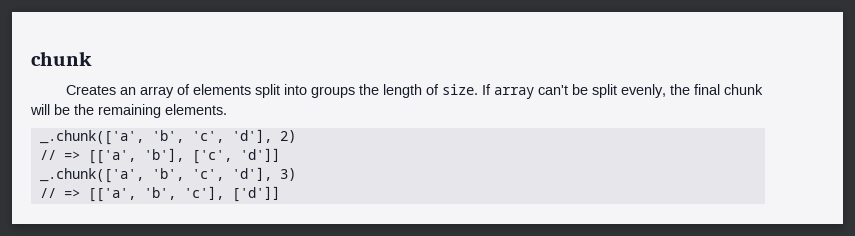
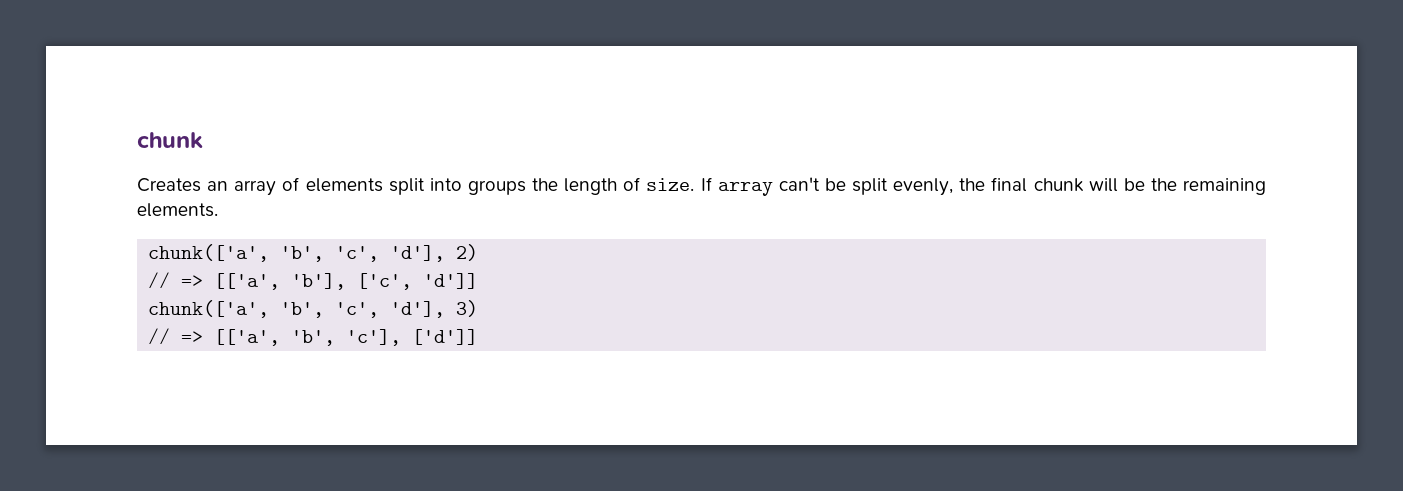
[39,130,144,145] _.chunk(['a', -> [148,244,270,262] chunk(['a',
[39,168,144,183] _.chunk(['a', -> [148,300,270,318] chunk(['a',

